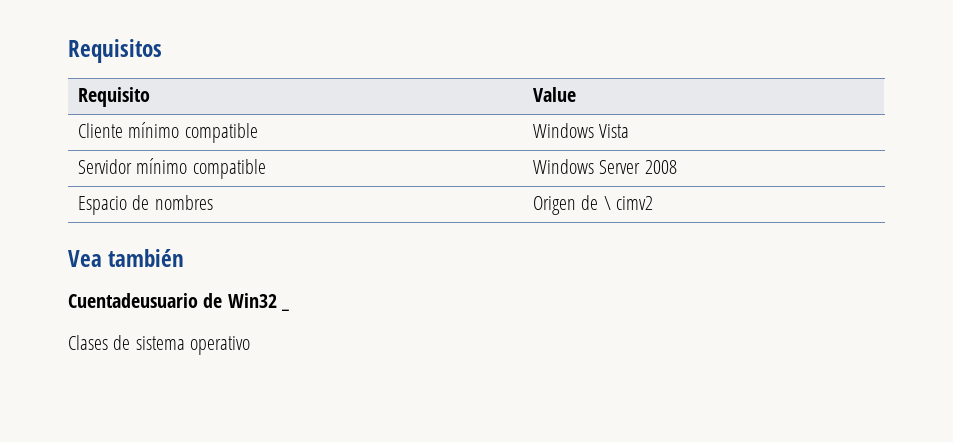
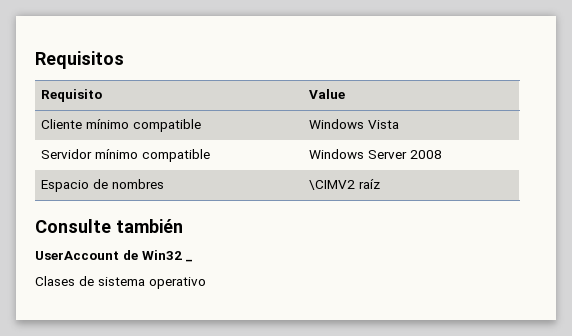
[532,195,653,215] [68,250,102,267] Origen de \ cimv2 // Vea -> [309,179,381,190] [35,219,111,233] \CIMV2 raíz // Consulte
[68,293,198,308] Cuentadeusuario -> [35,251,119,260] UserAccount

